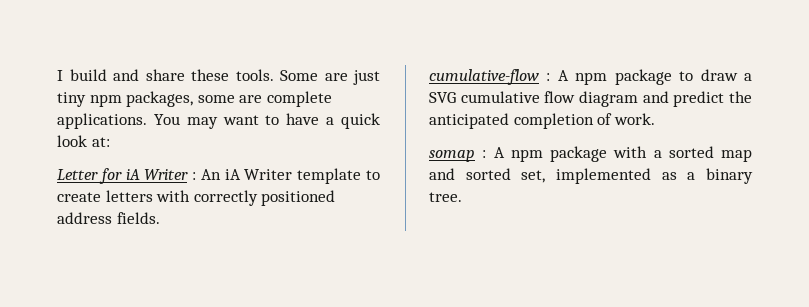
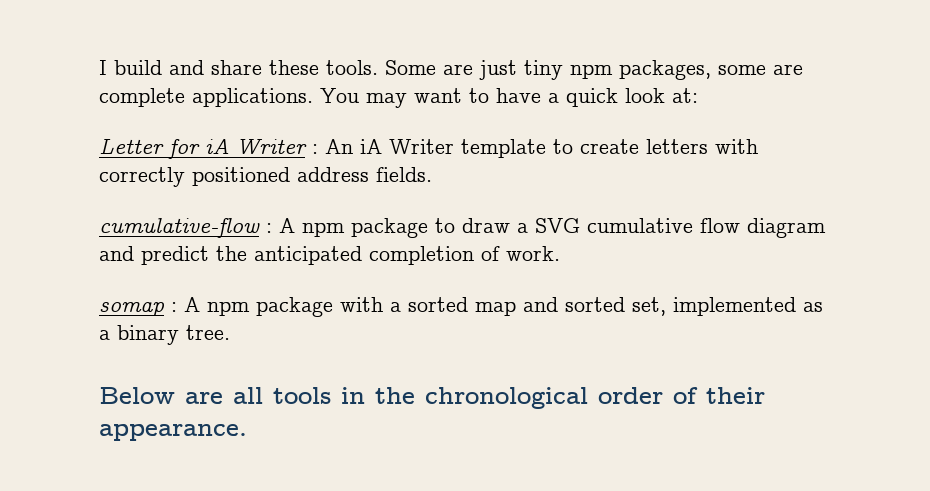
(462, 197) none -> [99,387,765,409] [99,424,247,441] // Below are all tools in the chronological order of their appearance.

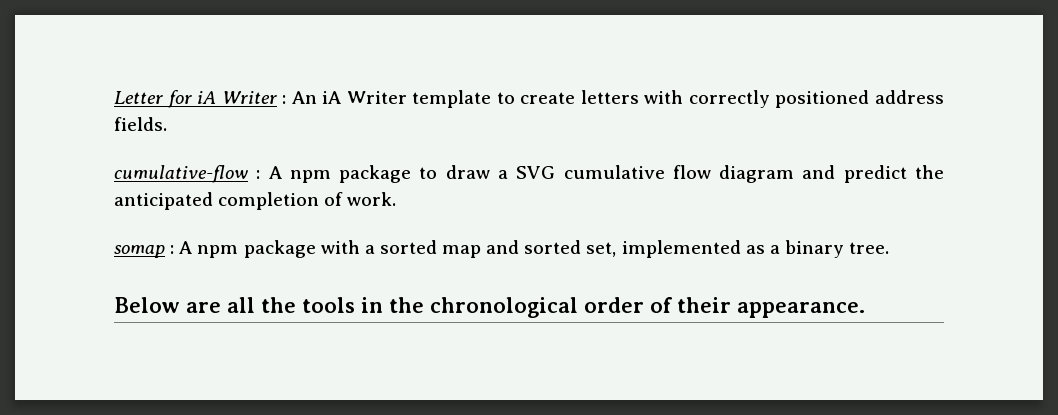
[99,60,803,80] [99,88,698,108] I build and share these tools. Some are just tiny npm packages, some are complete applications. You may want to have a quick look at: // -> (114, 97) none
(263, 395) none -> [261,297,296,313] the

